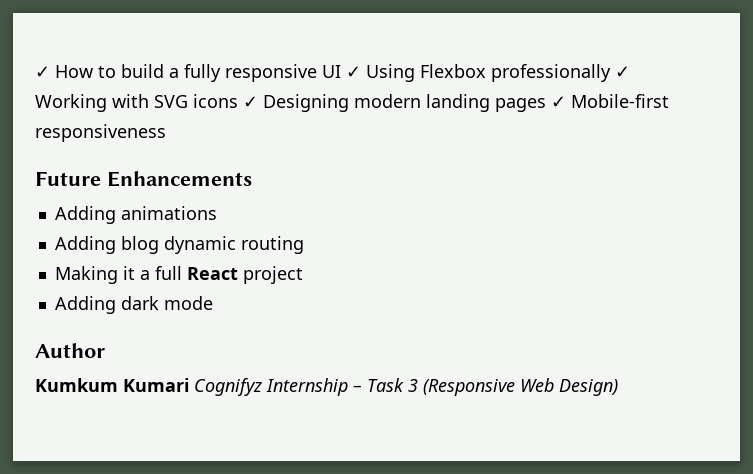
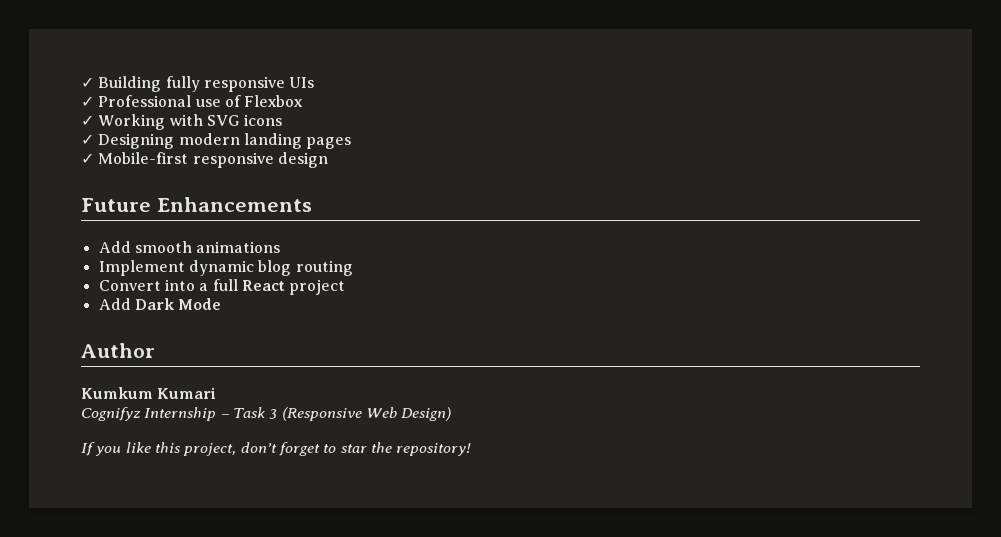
[35,64,415,82] ✓ How to build a fully responsive UI ✓ Using -> [81,76,315,92] [81,95,241,107] ✓ Building fully responsive UIs // ✓ Professional use of
[491,64,611,82] professionally -> (304, 101) //
(238, 101) none -> (283, 120) //
(546, 105) none -> (352, 143) //
[35,124,166,142] responsiveness -> [192,152,328,168] responsive design
[54,206,116,224] Adding -> [98,241,192,253] Add smooth
[54,236,236,254] Adding blog dynamic -> [98,260,292,276] Implement dynamic blog
[54,266,135,284] Making it -> [98,279,195,291] Convert into
[54,296,213,314] Adding dark mode -> [98,298,222,310] Add Dark Mode
(189, 385) none -> (217, 393) //
(618, 387) none -> [81,442,472,456] // If you like this project, don’t forget to star the repository!

